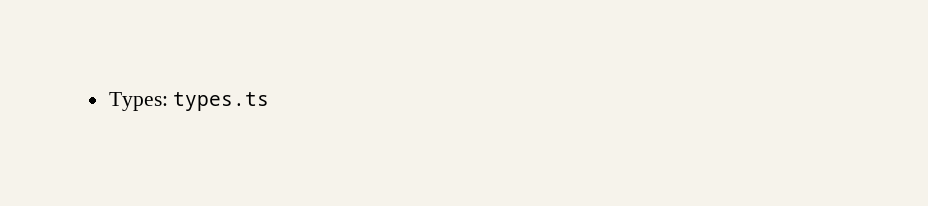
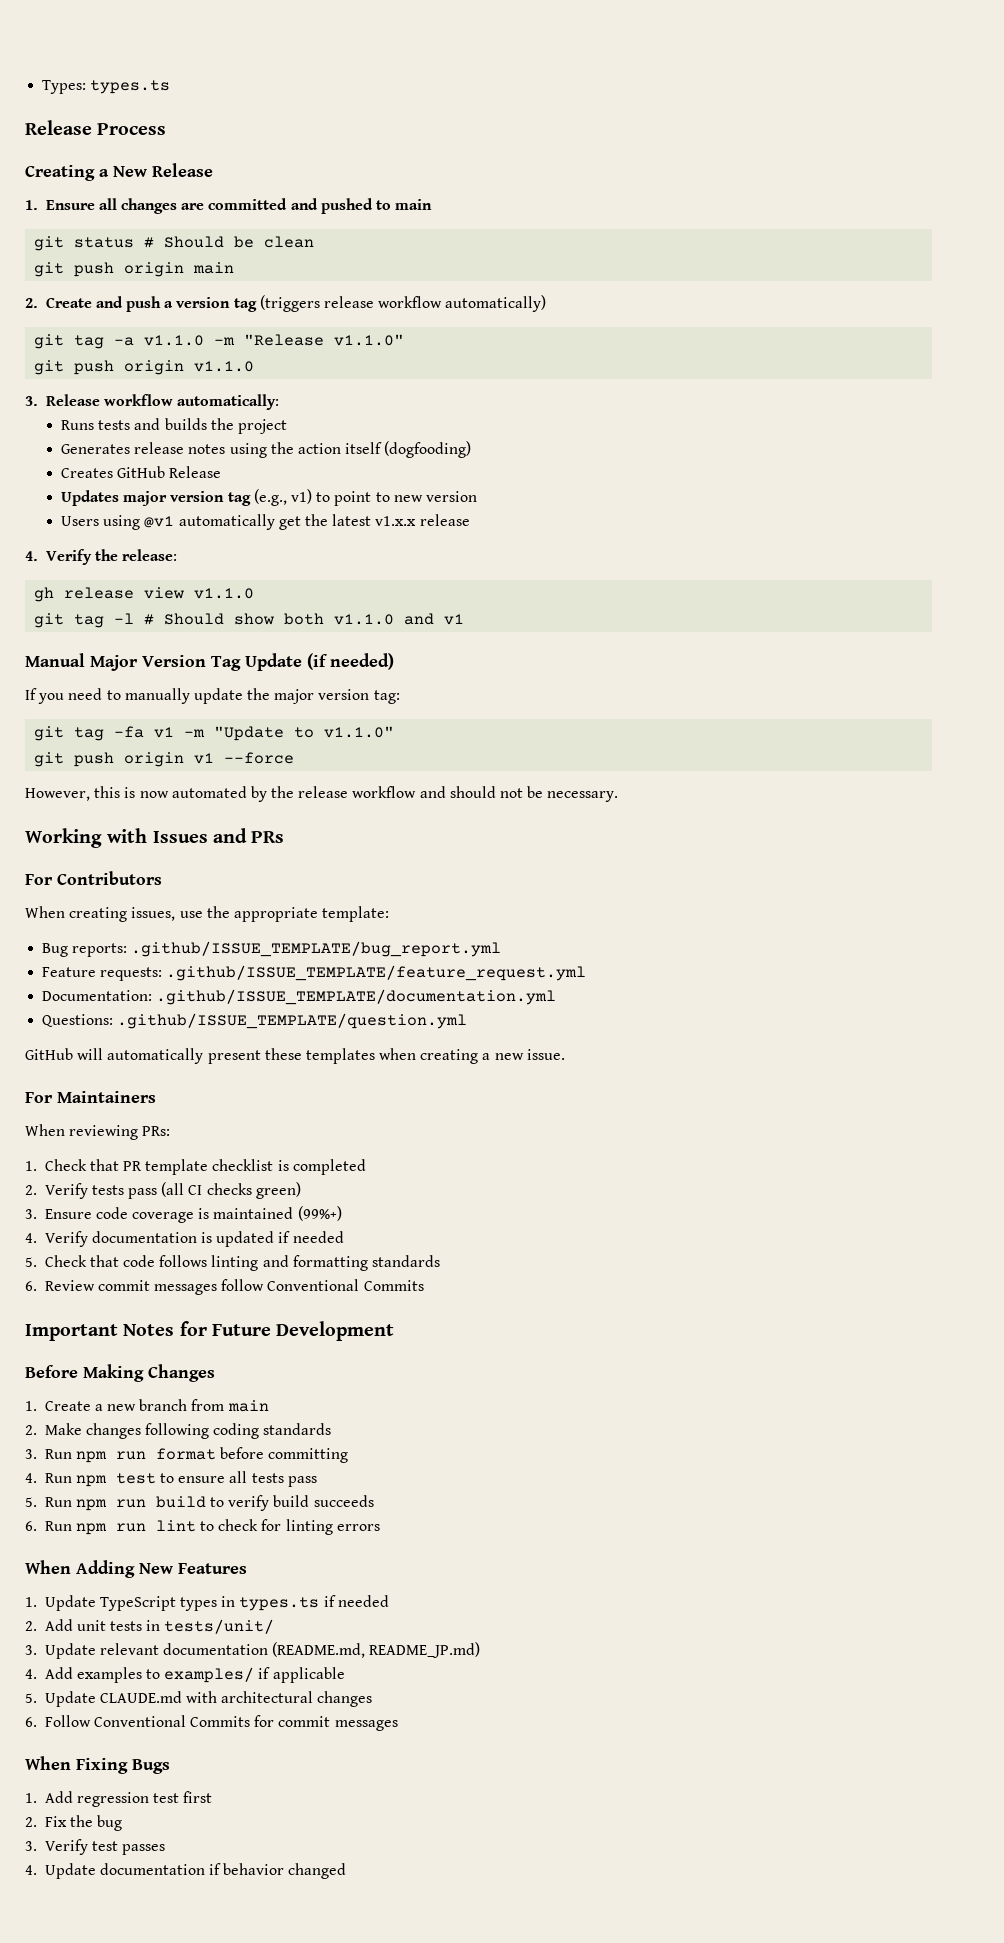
(270, 101) none -> [25,120,167,135] [25,163,213,181] [25,198,433,214] [34,236,315,251] [34,262,235,277] [25,295,547,312] [34,334,405,349] [34,360,255,375] [25,394,280,410] [61,418,287,434] [61,441,472,458] [61,466,222,478] [61,489,477,506] [61,514,470,530] [25,549,178,565] [34,587,255,602] [34,613,465,628] [25,653,394,671] [25,688,400,704] [34,726,395,741] [34,752,295,767] [25,786,619,802] [25,828,285,848] [25,871,162,885] [25,906,390,922] [42,941,502,957] [42,965,587,981] [42,989,557,1005] [42,1013,468,1029] [25,1048,565,1064] [25,1091,156,1103] [25,1124,171,1140] [25,1159,366,1175] [25,1182,301,1199] [25,1206,342,1223] [25,1231,344,1247] [25,1255,441,1271] [25,1279,424,1295] [25,1321,395,1341] [25,1364,215,1382] [25,1399,269,1412] [25,1423,332,1439] [25,1447,349,1463] [25,1471,317,1487] [25,1495,374,1511] [25,1519,380,1535] [25,1560,247,1578] [25,1595,389,1611] [25,1619,275,1634] [25,1642,481,1659] [25,1667,345,1683] [25,1691,373,1707] [25,1715,398,1731] [25,1756,170,1774] [25,1791,213,1807] [25,1815,123,1831] [25,1839,166,1855] [25,1863,347,1879] // Release Process // Creating a New Release // 1. Ensure all changes are committed and pushed to main // git status # Should be clean // git push origin main // 2. Create and push a version tag (triggers release workflow automatically) // git tag -a v1.1.0 -m "Release v1.1.0" // git push origin v1.1.0 // 3. Release workflow automatically: // Runs tests and builds the project // Generates release notes using the action itself (dogfooding) // Creates GitHub Release // Updates major version tag (e.g., v1) to point to new version // Users using @v1 automatically get the latest v1.x.x release // 4. Verify the release: // gh release view v1.1.0 // git tag -l # Should show both v1.1.0 and v1 // Manual Major Version Tag Update (if needed) // If you need to manually update the major version tag: // git tag -fa v1 -m "Update to v1.1.0" // git push origin v1 --force // However, this is now automated by the release workflow and should not be necessary. // Working with Issues and PRs // For Contributors // When creating issues, use the appropriate template: // Bug reports: .github/ISSUE_TEMPLATE/bug_report.yml // Feature requests: .github/ISSUE_TEMPLATE/feature_request.yml // Documentation: .github/ISSUE_TEMPLATE/documentation.yml // Questions: .github/ISSUE_TEMPLATE/question.yml // GitHub will automatically present these templates when creating a new issue. // For Maintainers // When reviewing PRs: // 1. Check that PR template checklist is completed // 2. Verify tests pass (all CI checks green) // 3. Ensure code coverage is maintained (99%+) // 4. Verify documentation is updated if needed // 5. Check that code follows linting and formatting standards // 6. Review commit messages follow Conventional Commits // Important Notes for Future Development // Before Making Changes // 1. Create a new branch from main // 2. Make changes following coding standards // 3. Run npm run format before committing // 4. Run npm test to ensure all tests pass // 5. Run npm run build to verify build succeeds // 6. Run npm run lint to check for linting errors // When Adding New Features // 1. Update TypeScript types in types.ts if needed // 2. Add unit tests in tests/unit/ // 3. Update relevant documentation (README.md, README_JP.md) // 4. Add examples to examples/ if applicable // 5. Update CLAUDE.md with architectural changes // 6. Follow Conventional Commits for commit messages // When Fixing Bugs // 1. Add regression test first // 2. Fix the bug // 3. Verify test passes // 4. Update documentation if behavior changed

